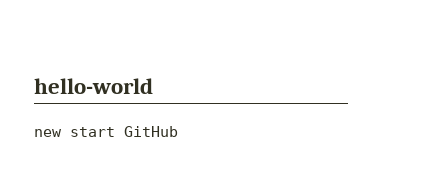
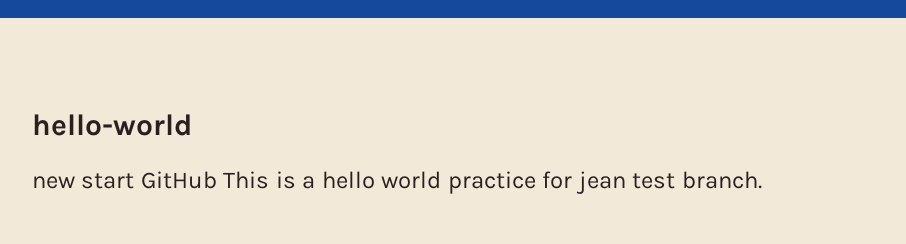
(178, 131) none -> [223,171,762,194] This is a hello world practice for jean test branch.

